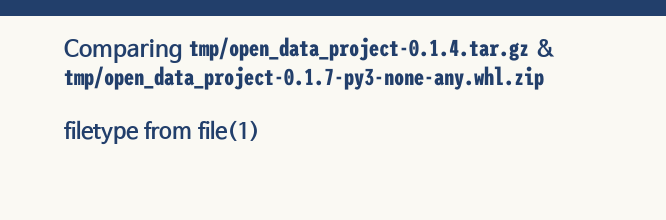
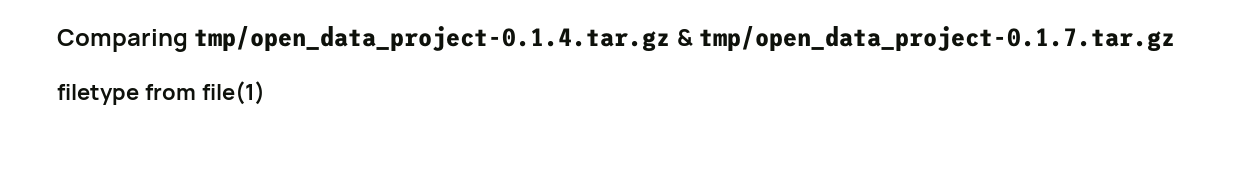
[64,66,544,90] tmp/open_data_project-0.1.7-py3-none-any.whl.zip -> [699,26,1176,52] tmp/open_data_project-0.1.7.tar.gz

